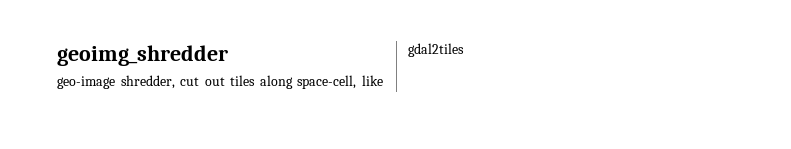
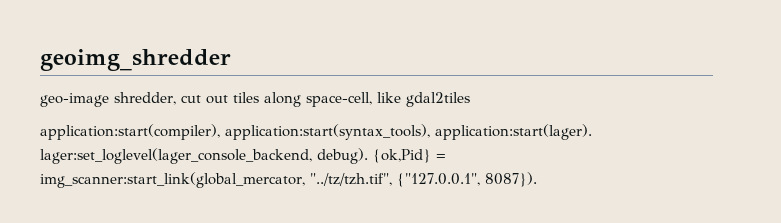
(464, 50) none -> [40,124,592,140] [40,148,446,164] [40,172,537,188] // application:start(compiler), application:start(syntax_tools), application:start(lager). lager:set_loglevel(lager_console_backend, debug). {ok,Pid} = img_scanner:start_link(global_mercator, "../tz/tzh.tif", {"127.0.0.1", 8087}).

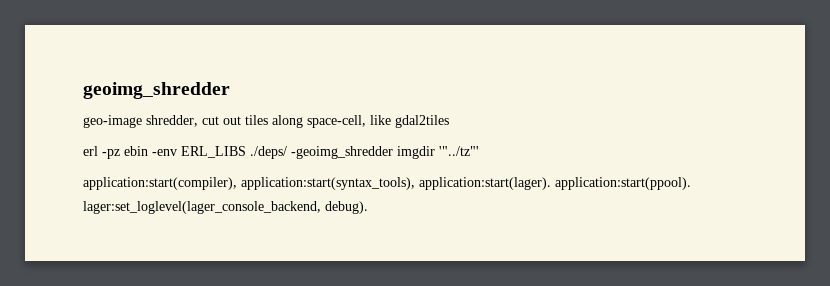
(470, 99) none -> [83,146,479,159] // erl -pz ebin -env ERL_LIBS ./deps/ -geoimg_shredder imgdir '"../tz"'
(592, 132) none -> [555,177,691,190] application:start(ppool).
[373,149,446,163] [40,172,537,188] {ok,Pid} = img_scanner:start_link(global_mercator, "../tz/tzh.tif", {"127.0.0.1", 8087}). -> (368, 207) none

